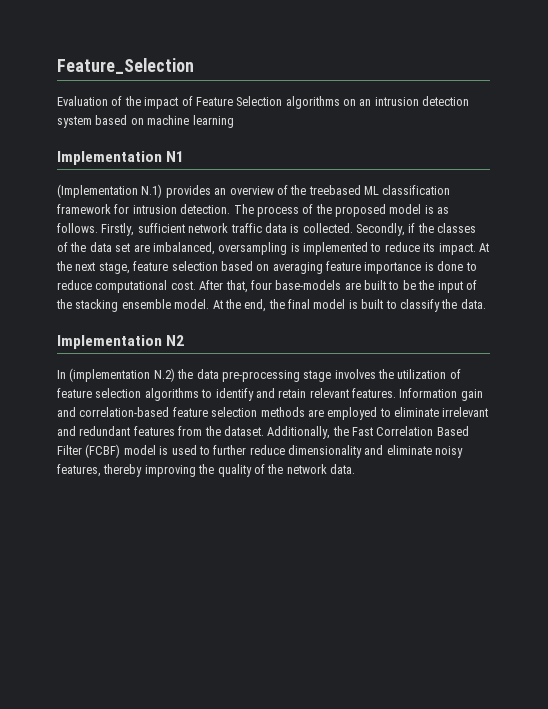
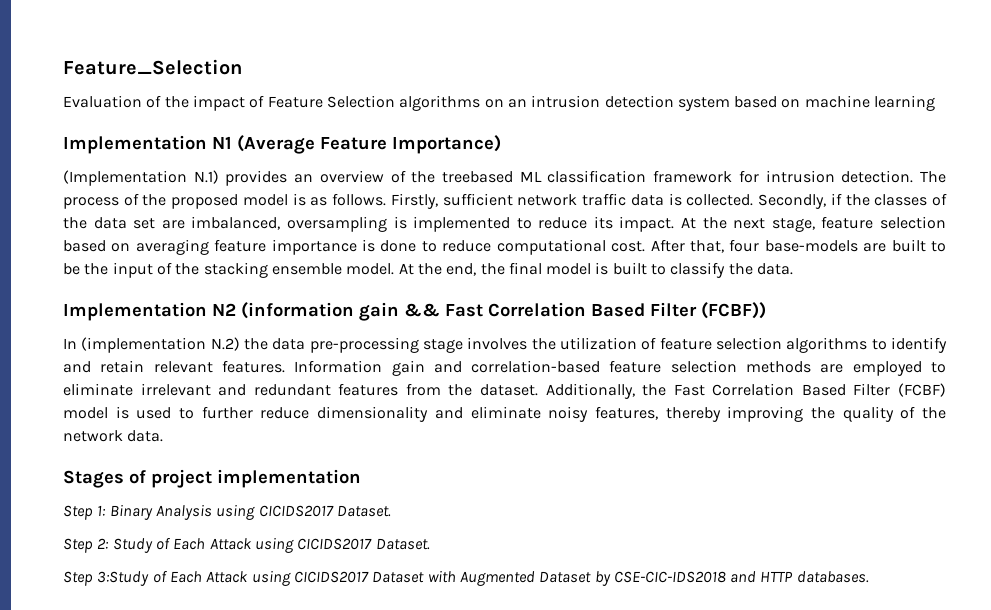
(185, 156) none -> [237,135,501,154] (Average Feature Importance)
(185, 340) none -> [241,302,766,321] (information gain && Fast Correlation Based Filter (FCBF))
(355, 469) none -> [63,469,361,488] [63,504,391,520] [63,537,430,553] [63,570,869,586] // Stages of project implementation // Step 1: Binary Analysis using CICIDS2017 Dataset. // Step 2: Study of Each Attack using CICIDS2017 Dataset. // Step 3:Study of Each Attack using CICIDS2017 Dataset with Augmented Dataset by CSE-CIC-IDS2018 and HTTP databases.

